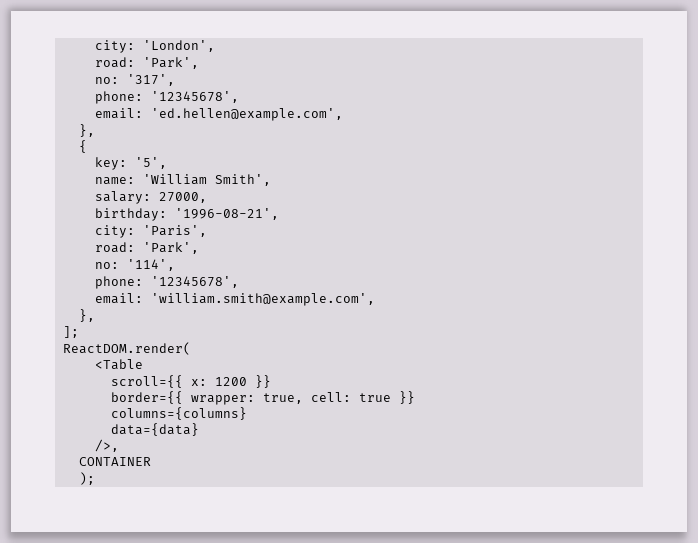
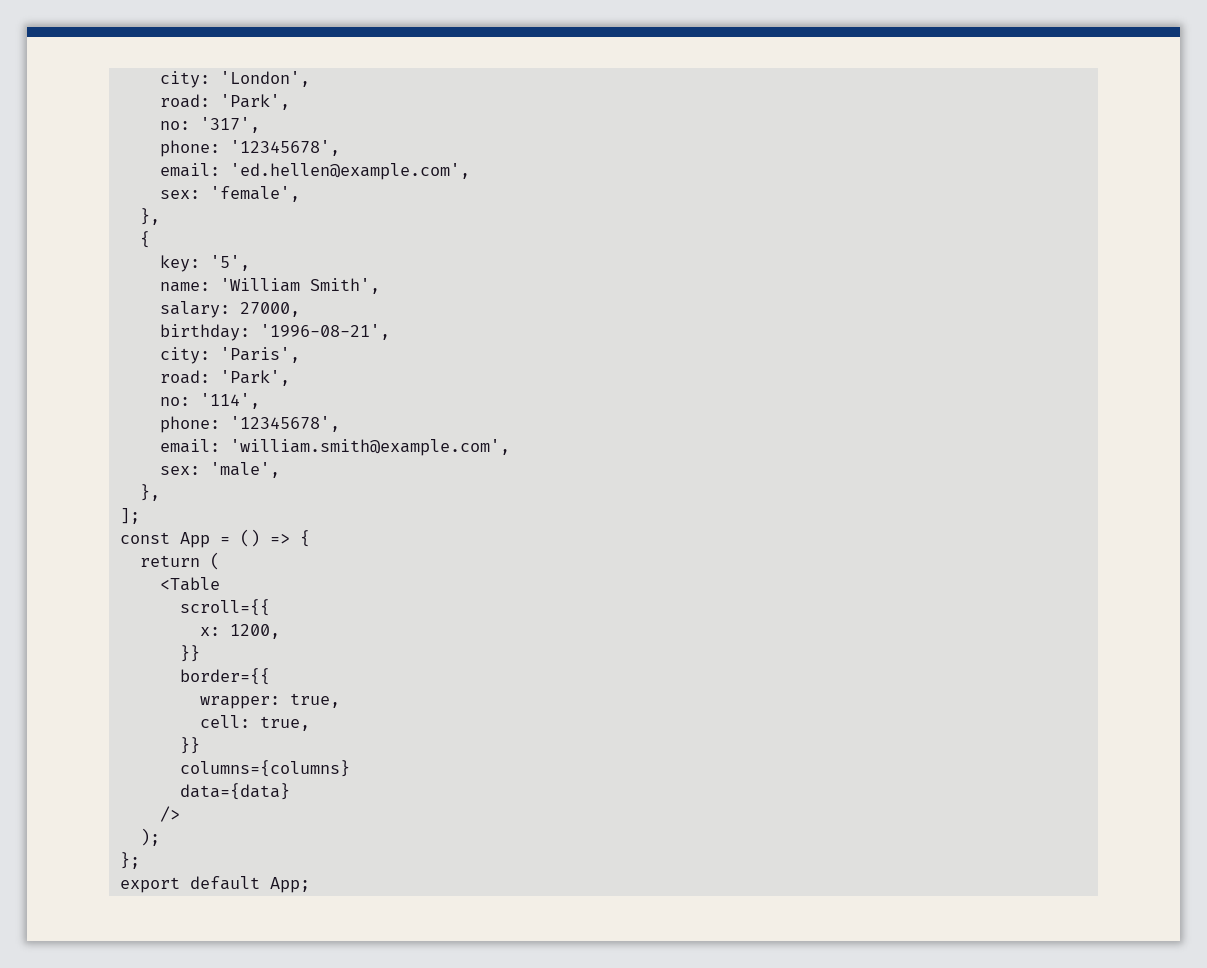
(343, 114) none -> [159,186,300,202] // sex: 'female',
(375, 299) none -> [159,462,280,478] // sex: 'male',
[62,342,191,355] ReactDOM.render( -> [119,529,310,548] [139,552,220,570] const App = () => { // return (
[190,377,247,386] x: 1200 -> [199,624,280,639] // x: 1200, //
(183, 397) none -> (270, 676) //
[310,392,391,402] cell: true -> [199,715,310,731] // cell: true, //
[94,439,119,452] [78,457,151,466] />, // CONTAINER -> [159,806,180,822] />
(95, 478) none -> [119,852,140,869] [119,876,310,893] // }; // export default App;

